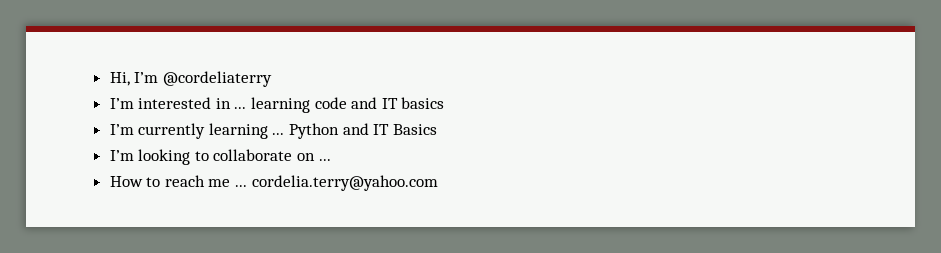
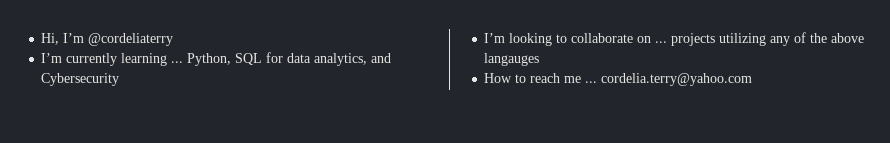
[138,97,445,113] [109,123,437,139] interested in ... learning code and IT basics // I’m currently learning ... Python and IT Basics -> [66,52,392,66] [41,73,120,86] currently learning ... Python, SQL for data analytics, and Cybersecurity
(331, 160) none -> [671,32,865,46] [484,53,540,66] projects utilizing any of the above langauges

